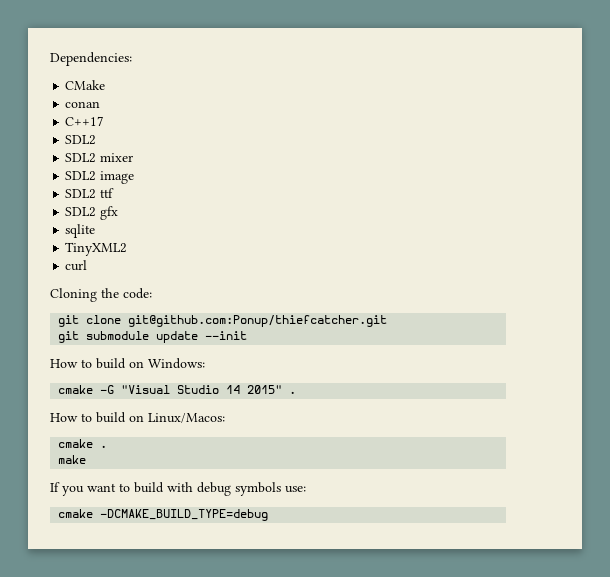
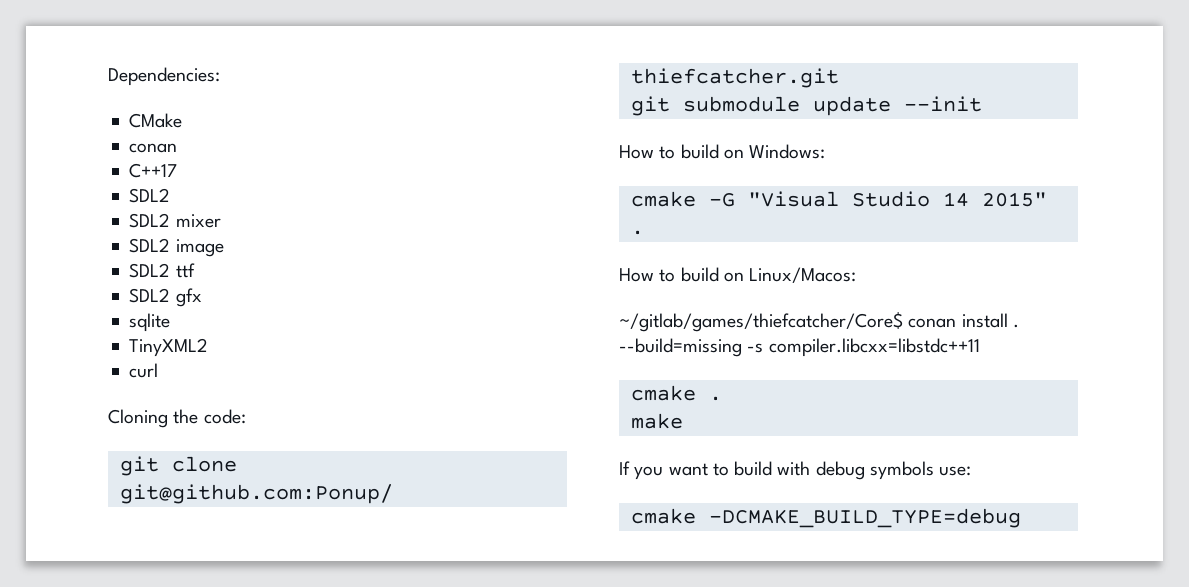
(225, 418) none -> [619,312,1019,332] [619,338,980,357] // ~/gitlab/games/thiefcatcher/Core$ conan install . --build=missing -s compiler.libcxx=libstdc++11

